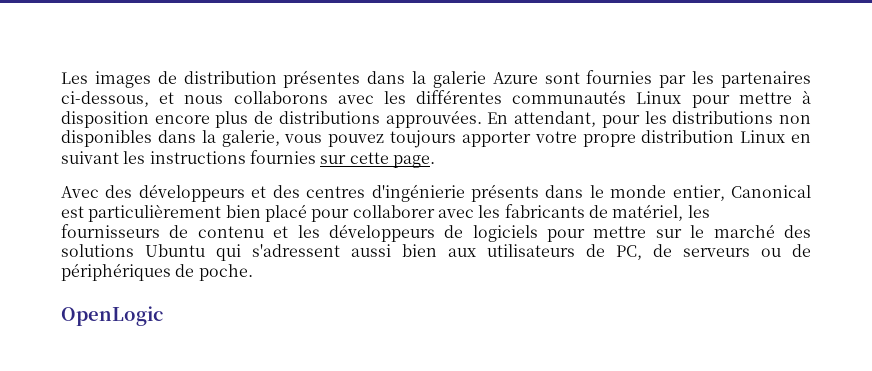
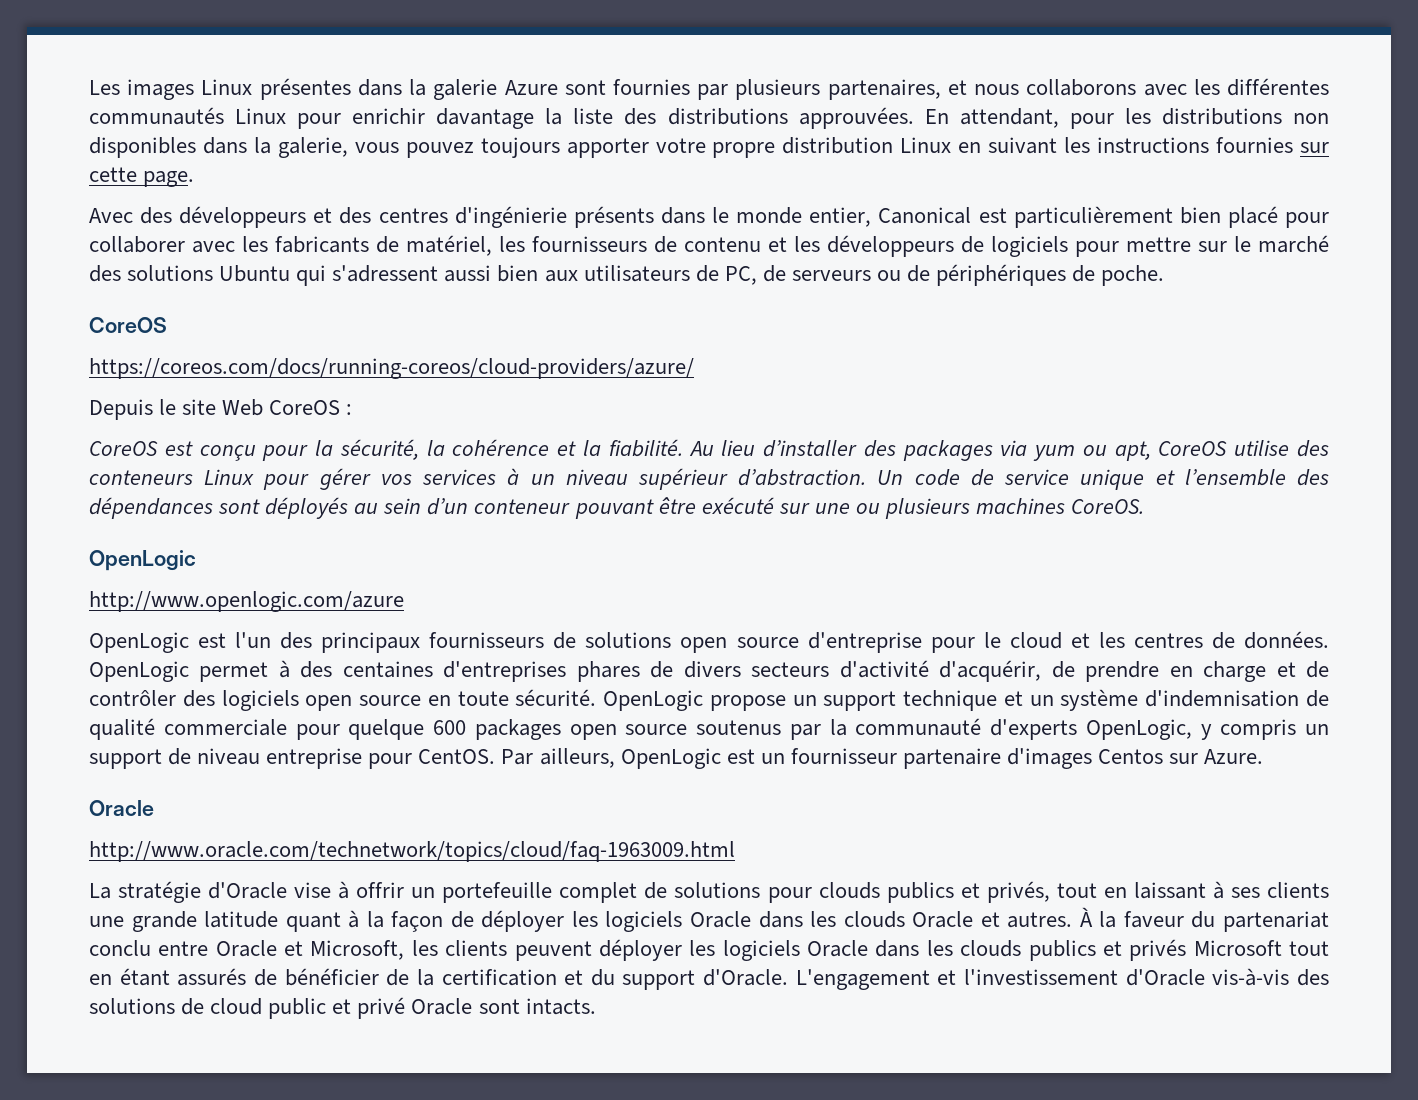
[157,71,277,84] de distribution -> [201,79,253,95] Linux
[692,71,811,88] [61,91,149,107] les partenaires ci-dessous, -> [735,79,941,100] plusieurs partenaires,
[738,90,811,104] [61,111,274,128] mettre à disposition encore plus de -> [352,108,657,129] enrichir davantage la liste des
[61,306,163,326] OpenLogic -> [89,317,167,333] [89,358,694,379] [89,399,353,420] [89,439,1329,461] [89,468,1329,490] [89,497,1145,519] [89,550,196,571] [89,591,404,612] [89,631,1329,653] [89,660,1330,682] [89,689,1329,711] [89,718,1329,740] [89,748,1264,769] [89,800,154,816] [89,841,735,862] [89,881,1329,903] [89,907,1329,932] [89,939,1329,961] [89,968,1330,990] [89,997,596,1019] CoreOS // https://coreos.com/docs/running-coreos/cloud-providers/azure/ // Depuis le site Web CoreOS : // CoreOS est conçu pour la sécurité, la cohérence et la fiabilité. Au lieu d’installer des packages via yum ou apt, CoreOS utilise des conteneurs Linux pour gérer vos services à un niveau supérieur d’abstraction. Un code de service unique et l’ensemble des dépendances sont déployés au sein d’un conteneur pouvant être exécuté sur une ou plusieurs machines CoreOS. // OpenLogic // http://www.openlogic.com/azure // OpenLogic est l'un des principaux fournisseurs de solutions open source d'entreprise pour le cloud et les centres de données. OpenLogic permet à des centaines d'entreprises phares de divers secteurs d'activité d'acquérir, de prendre en charge et de contrôler des logiciels open source en toute sécurité. OpenLogic propose un support technique et un système d'indemnisation de qualité commerciale pour quelque 600 packages open source soutenus par la communauté d'experts OpenLogic, y compris un support de niveau entreprise pour CentOS. Par ailleurs, OpenLogic est un fournisseur partenaire d'images Centos sur Azure. // Oracle // http://www.oracle.com/technetwork/topics/cloud/faq-1963009.html // La stratégie d'Oracle vise à offrir un portefeuille complet de solutions pour clouds publics et privés, tout en laissant à ses clients une grande latitude quant à la façon de déployer les logiciels Oracle dans les clouds Oracle et autres. À la faveur du partenariat conclu entre Oracle et Microsoft, les clients peuvent déployer les logiciels Oracle dans les clouds publics et privés Microsoft tout en étant assurés de bénéficier de la certification et du support d'Oracle. L'engagement et l'investissement d'Oracle vis-à-vis des solutions de cloud public et privé Oracle sont intacts.

